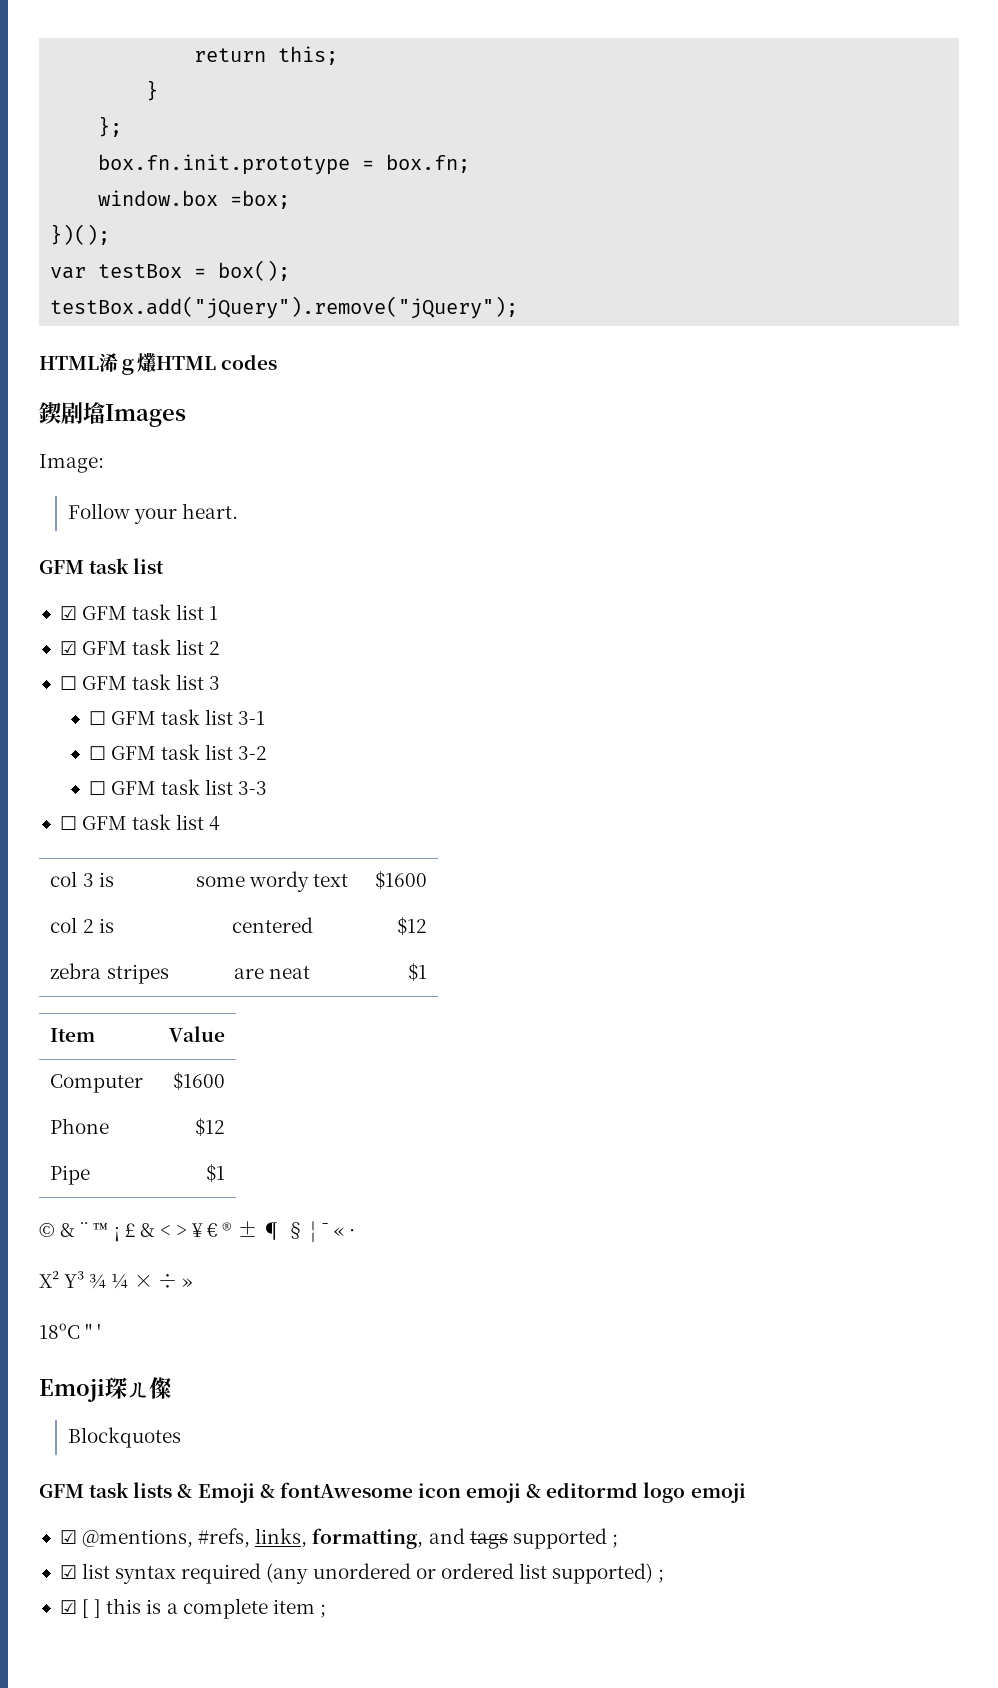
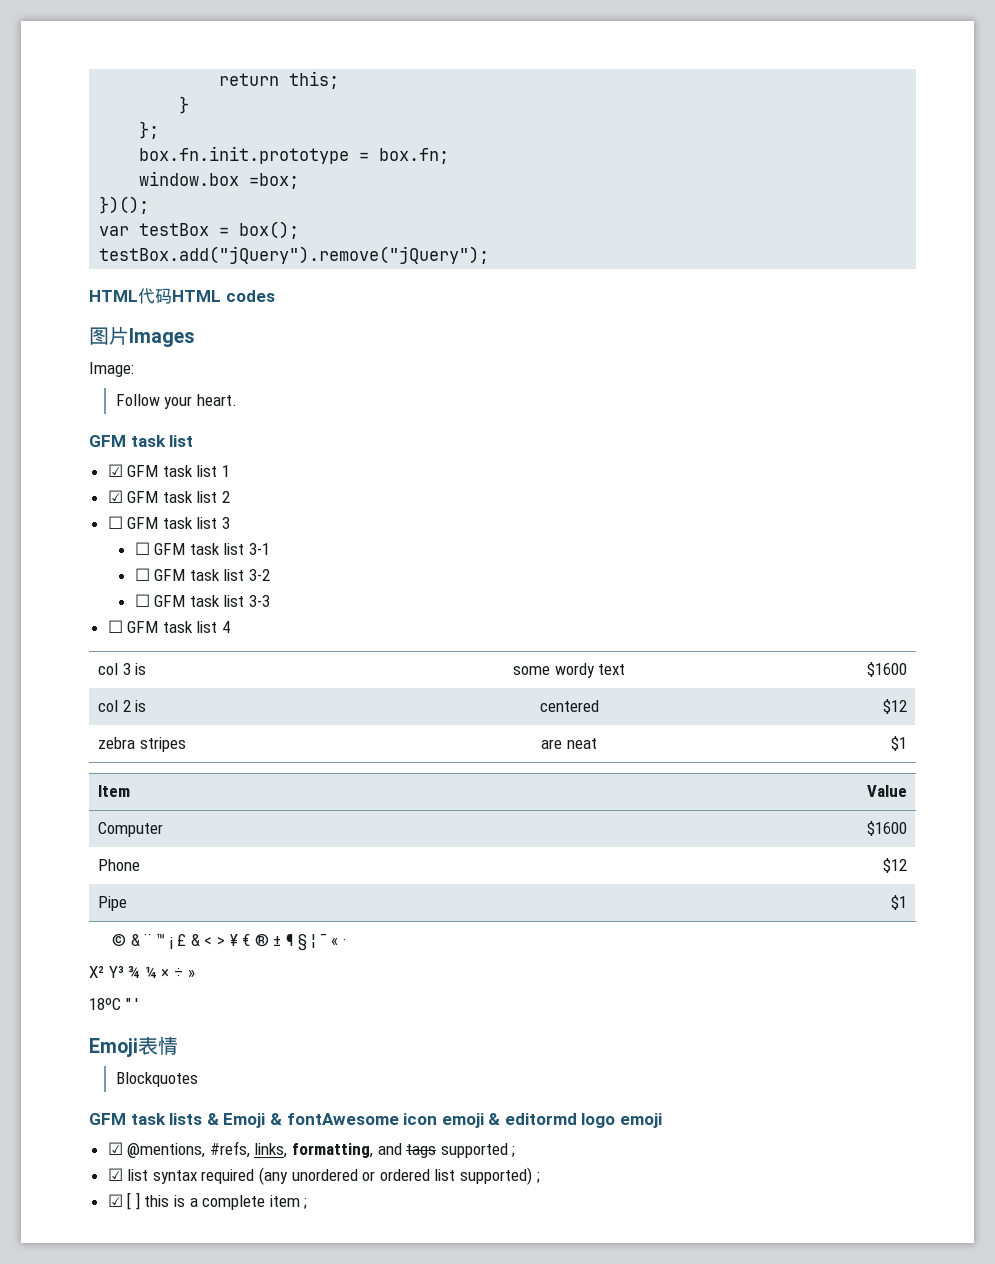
[99,352,156,375] 浠ｇ爜 -> [138,288,172,304] 代码
[39,402,105,424] 鍥剧墖 -> [89,326,129,345] 图片
[105,1377,172,1399] 琛ㄦ儏 -> [138,1036,178,1055] 表情

